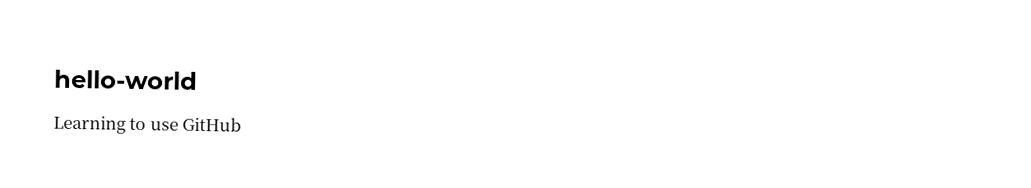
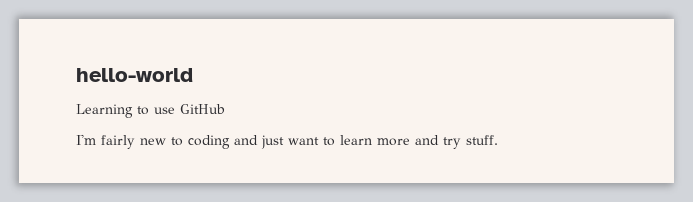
(243, 124) none -> [76,134,498,149] // I'm fairly new to coding and just want to learn more and try stuff.

